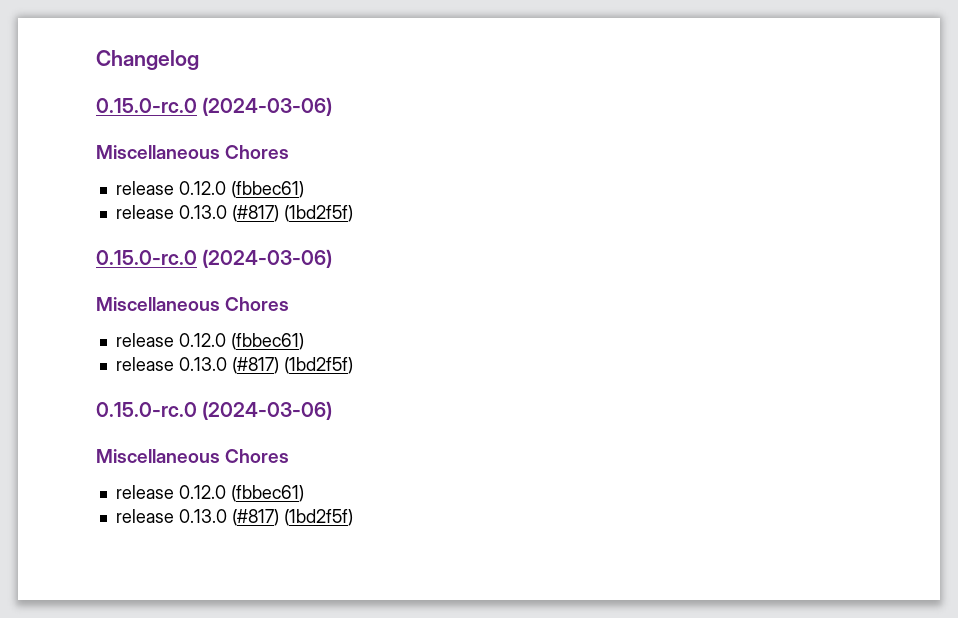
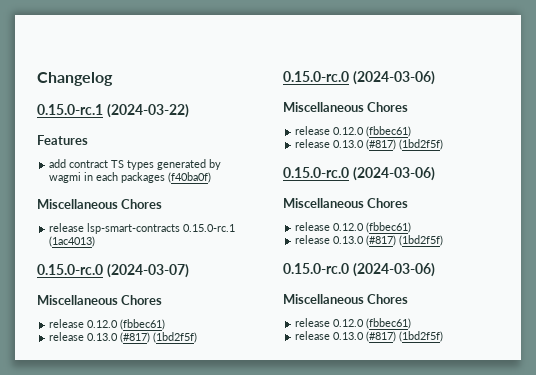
(199, 60) none -> [37,104,189,118] [37,135,88,145] [49,159,222,170] [49,172,212,183] [37,199,163,209] [49,223,236,234] [49,236,96,247] [37,264,189,278] [37,295,163,305] [49,319,166,330] [49,332,198,343] // 0.15.0-rc.1 (2024-03-22) // Features // add contract TS types generated by wagmi in each packages (f40ba0f) // Miscellaneous Chores // release lsp-smart-contracts 0.15.0-rc.1 (1ac4013) // 0.15.0-rc.0 (2024-03-07) // Miscellaneous Chores // release 0.12.0 (fbbec61) // release 0.13.0 (#817) (1bd2f5f)

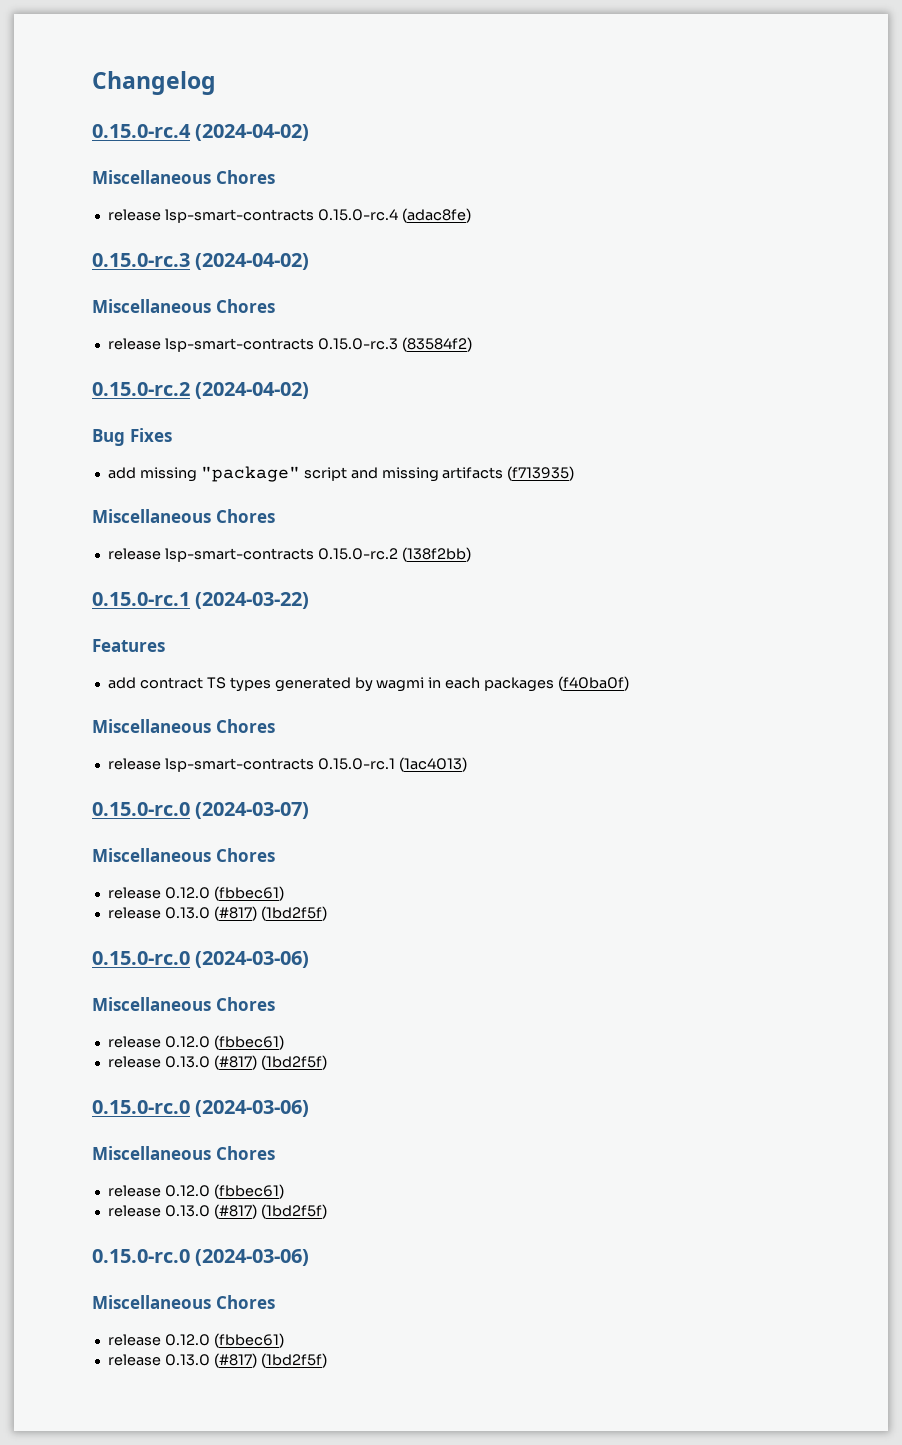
(113, 79) none -> [92,124,310,141] [92,170,275,184] [107,208,471,223] [92,253,310,270] [92,299,275,313] [107,337,472,352] [92,382,310,399] [92,428,172,446] [107,466,575,482] [92,509,275,523] [107,547,471,562] // 0.15.0-rc.4 (2024-04-02) // Miscellaneous Chores // release lsp-smart-contracts 0.15.0-rc.4 (adac8fe) // 0.15.0-rc.3 (2024-04-02) // Miscellaneous Chores // release lsp-smart-contracts 0.15.0-rc.3 (83584f2) // 0.15.0-rc.2 (2024-04-02) // Bug Fixes // add missing "package" script and missing artifacts (f713935) // Miscellaneous Chores // release lsp-smart-contracts 0.15.0-rc.2 (138f2bb)

